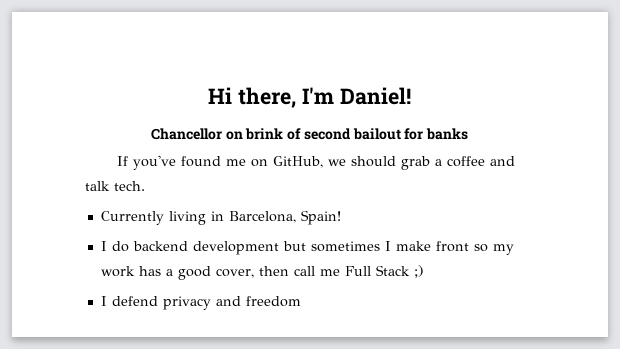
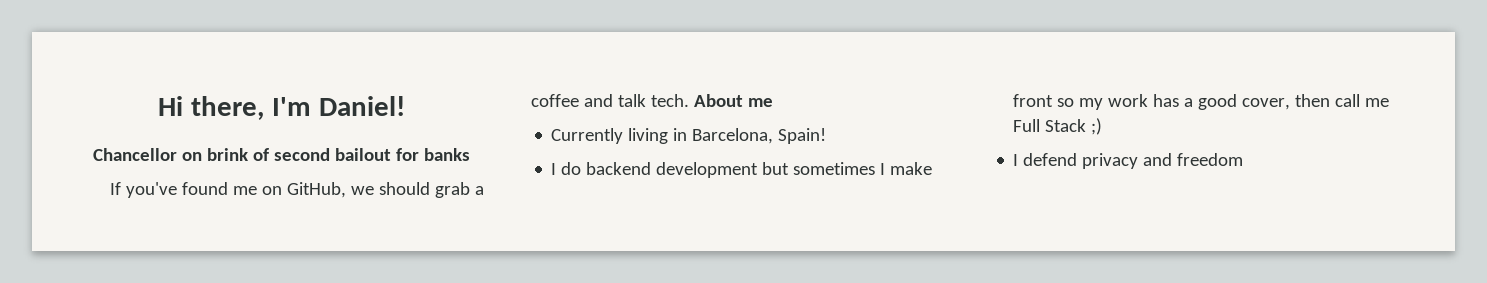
(145, 186) none -> [693,94,773,107] About me

